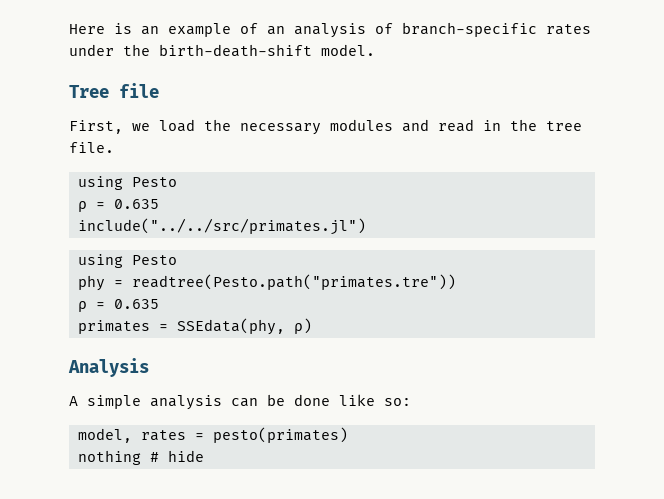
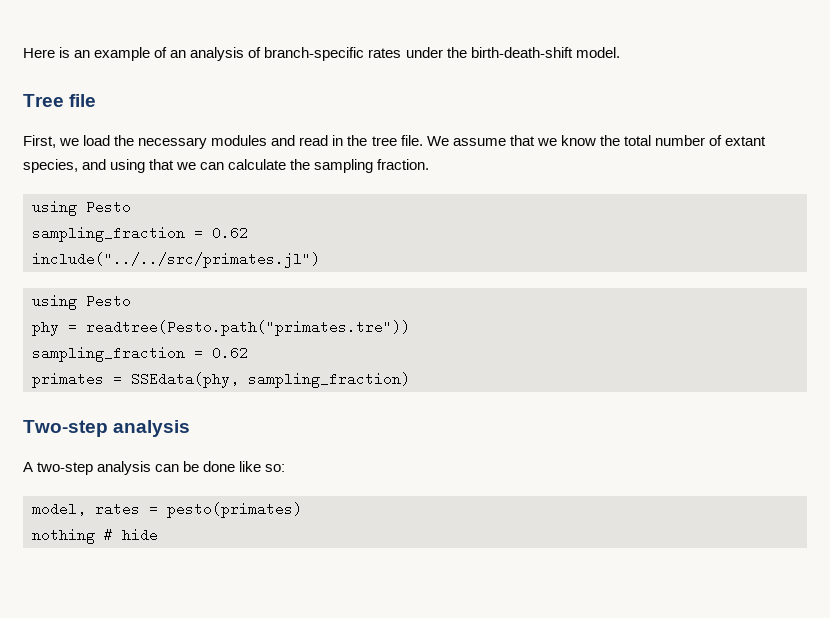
[77,176,177,190] [77,199,159,212] // using Pesto // ρ = 0.635 -> [426,135,767,146] [23,159,430,173] [32,200,131,216] [32,226,248,242] We assume that we know the total number of extant species, and using that we can calculate the sampling fraction. // using Pesto // sampling_fraction = 0.62
[77,299,159,312] ρ = 0.635 -> [32,346,248,362] sampling_fraction = 0.62
[293,318,312,334] [68,358,149,377] ρ) // Analysis -> [248,372,410,388] [23,420,191,437] sampling_fraction) // Two-step analysis
[87,395,141,409] simple -> [37,462,94,475] two-step

